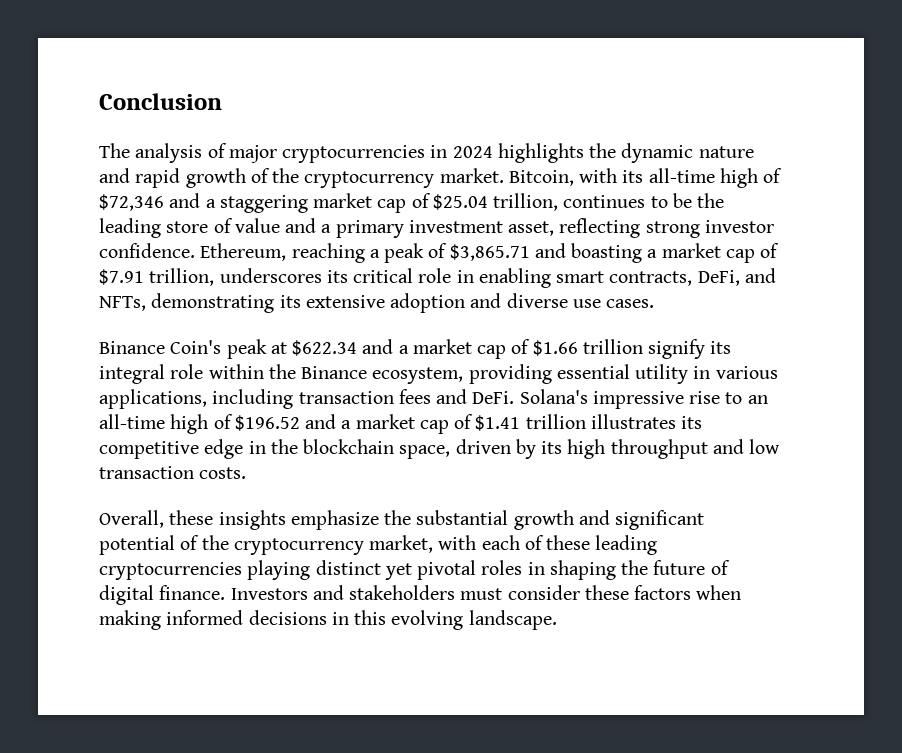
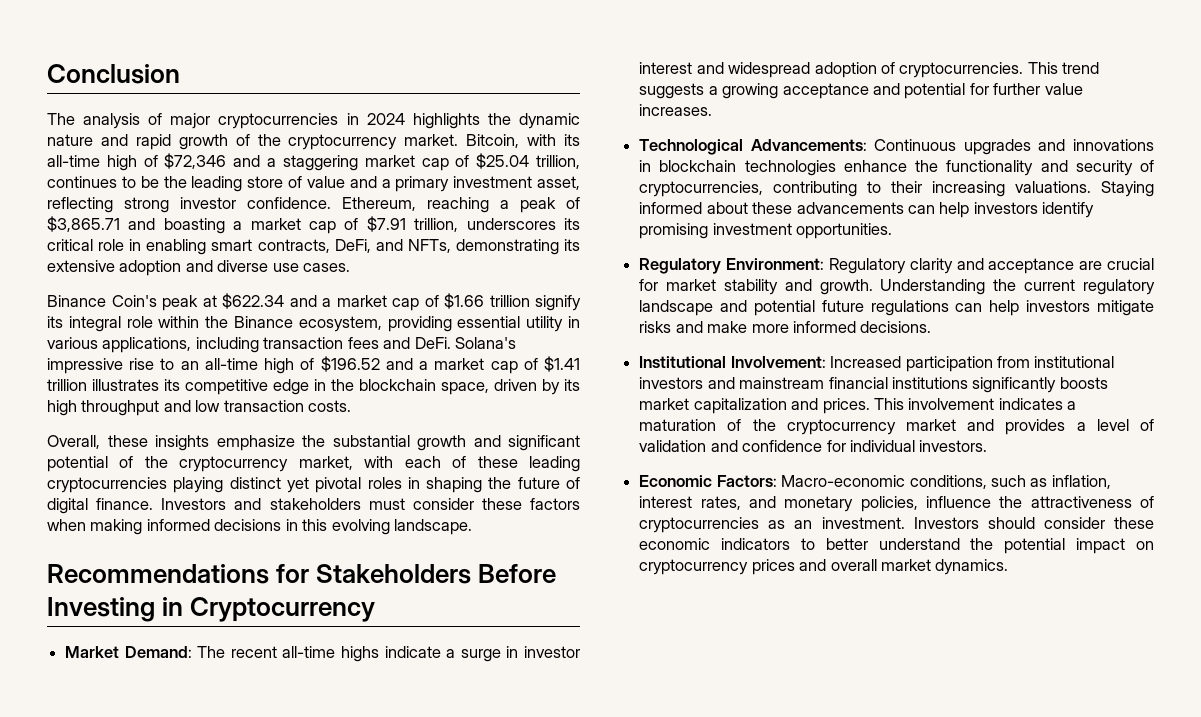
(557, 620) none -> [47,564,557,584] [47,597,376,622] [65,646,580,662] [639,62,1100,78] [639,83,1083,99] [639,104,713,116] [639,139,1154,155] [639,160,1154,176] [639,181,1154,197] [639,202,1095,218] [639,223,893,239] [639,258,1154,274] [639,279,1155,295] [639,300,1154,316] [639,321,932,333] [639,356,1115,372] [639,377,1108,393] [639,398,1077,414] [639,419,1154,435] [639,440,988,452] [639,475,1111,489] [639,496,1154,512] [639,517,1154,533] [639,538,1154,554] [639,559,1009,575] // Recommendations for Stakeholders Before Investing in Cryptocurrency // Market Demand: The recent all-time highs indicate a surge in investor interest and widespread adoption of cryptocurrencies. This trend suggests a growing acceptance and potential for further value increases. // Technological Advancements: Continuous upgrades and innovations in blockchain technologies enhance the functionality and security of cryptocurrencies, contributing to their increasing valuations. Staying informed about these advancements can help investors identify promising investment opportunities. // Regulatory Environment: Regulatory clarity and acceptance are crucial for market stability and growth. Understanding the current regulatory landscape and potential future regulations can help investors mitigate risks and make more informed decisions. // Institutional Involvement: Increased participation from institutional investors and mainstream financial institutions significantly boosts market capitalization and prices. This involvement indicates a maturation of the cryptocurrency market and provides a level of validation and confidence for individual investors. // Economic Factors: Macro-economic conditions, such as inflation, interest rates, and monetary policies, influence the attractiveness of cryptocurrencies as an investment. Investors should consider these economic indicators to better understand the potential impact on cryptocurrency prices and overall market dynamics.

